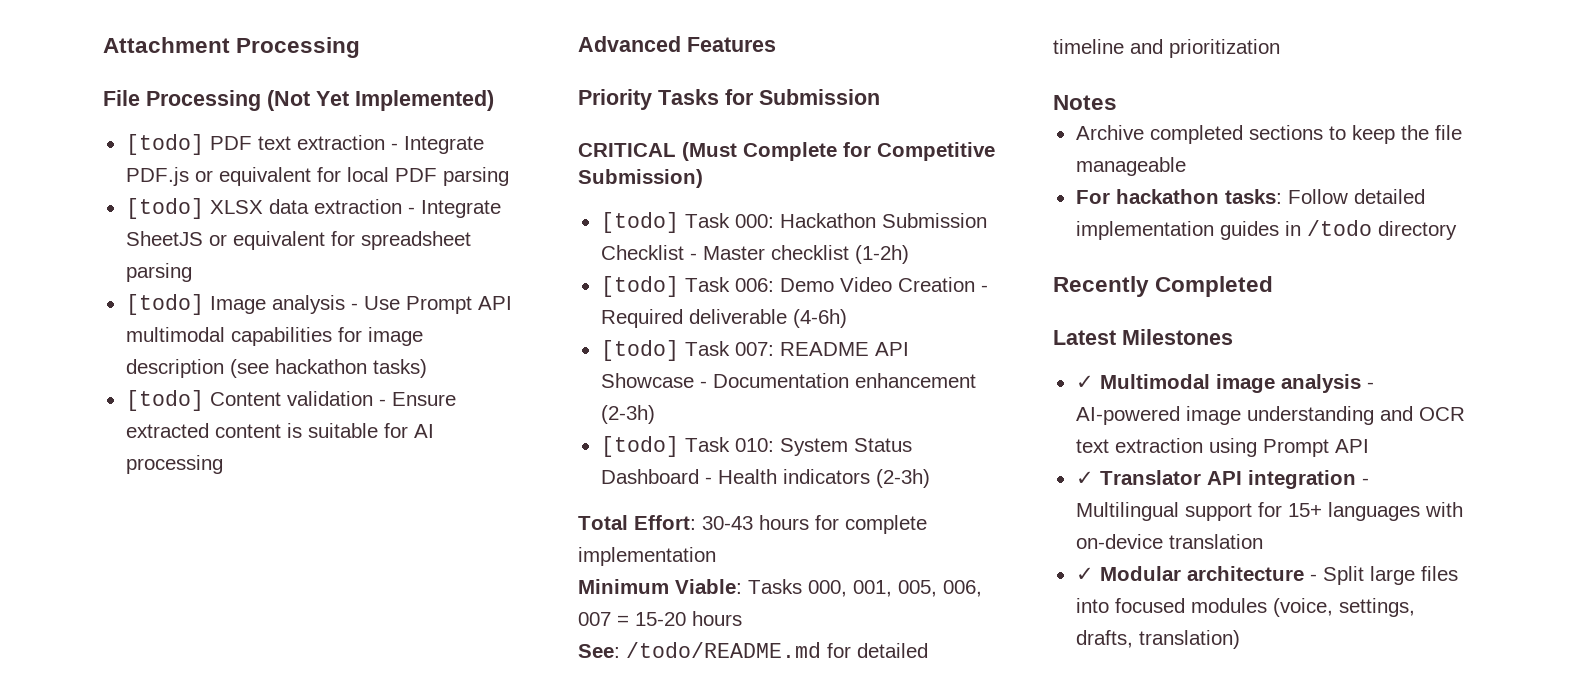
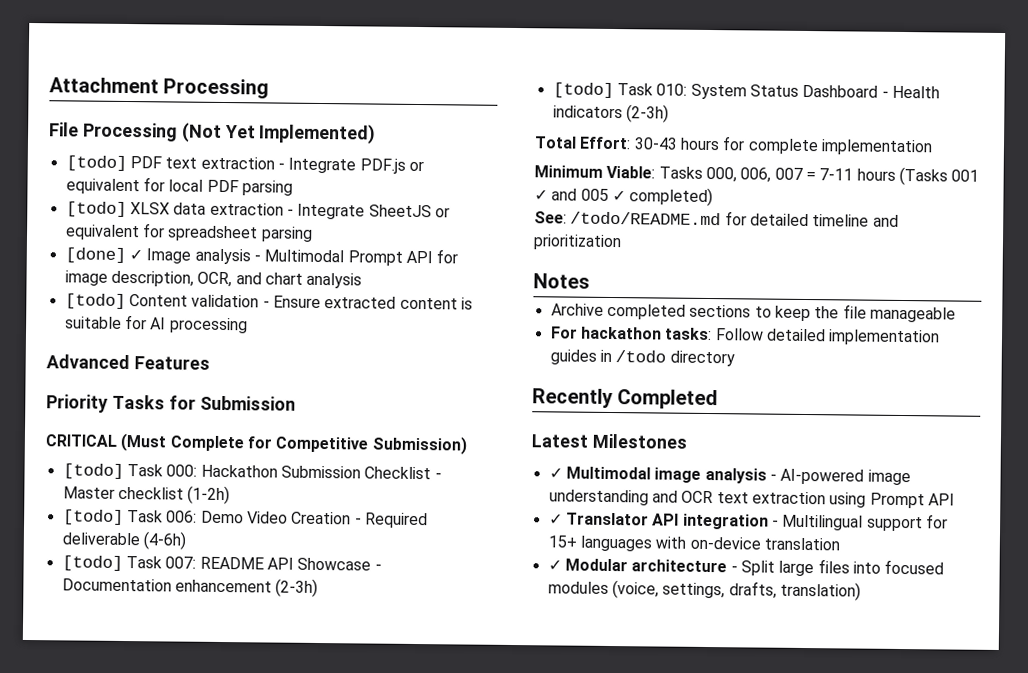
[125,294,204,315] [todo] -> [64,247,143,263] [done] ✓
[363,296,512,314] [125,327,423,346] [125,359,427,378] Use Prompt API multimodal capabilities for image description (see hackathon tasks) -> [264,249,459,266] [64,270,363,289] Multimodal Prompt API for image description, OCR, and chart analysis
[853,580,937,597] 001, 005, -> (737, 174) none
[635,611,742,626] 15-20 hours -> [819,166,980,186] [534,187,714,207] 7-11 hours (Tasks 001 ✓ and 005 ✓ completed)

